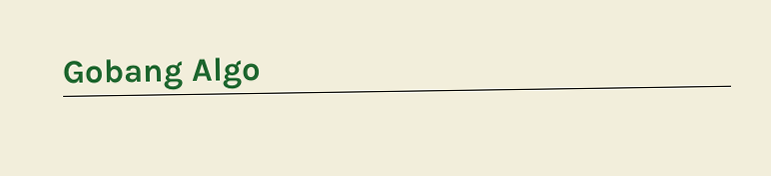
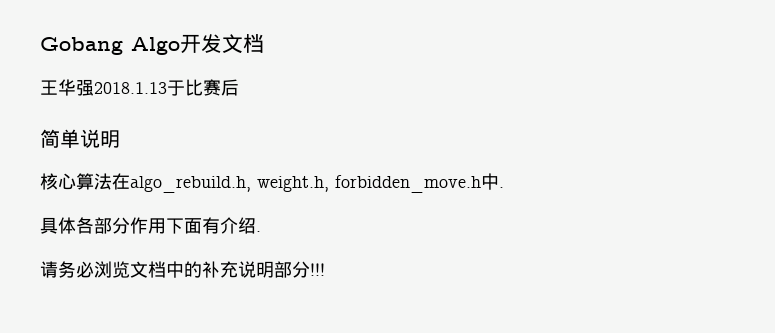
(261, 73) none -> [180,34,264,54] [40,79,239,96] [40,129,120,148] [40,173,504,193] [40,217,261,234] [40,261,325,278] 开发文档 // 王华强2018.1.13于比赛后 // 简单说明 // 核心算法在algo_rebuild.h, weight.h, forbidden_move.h中. // 具体各部分作用下面有介绍. // 请务必浏览文档中的补充说明部分!!!

